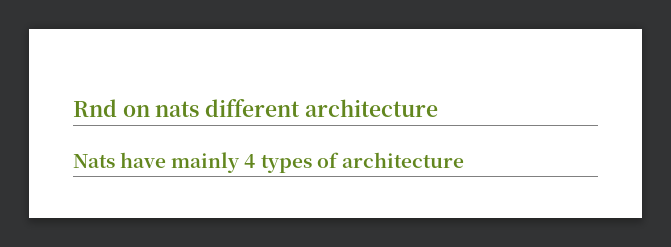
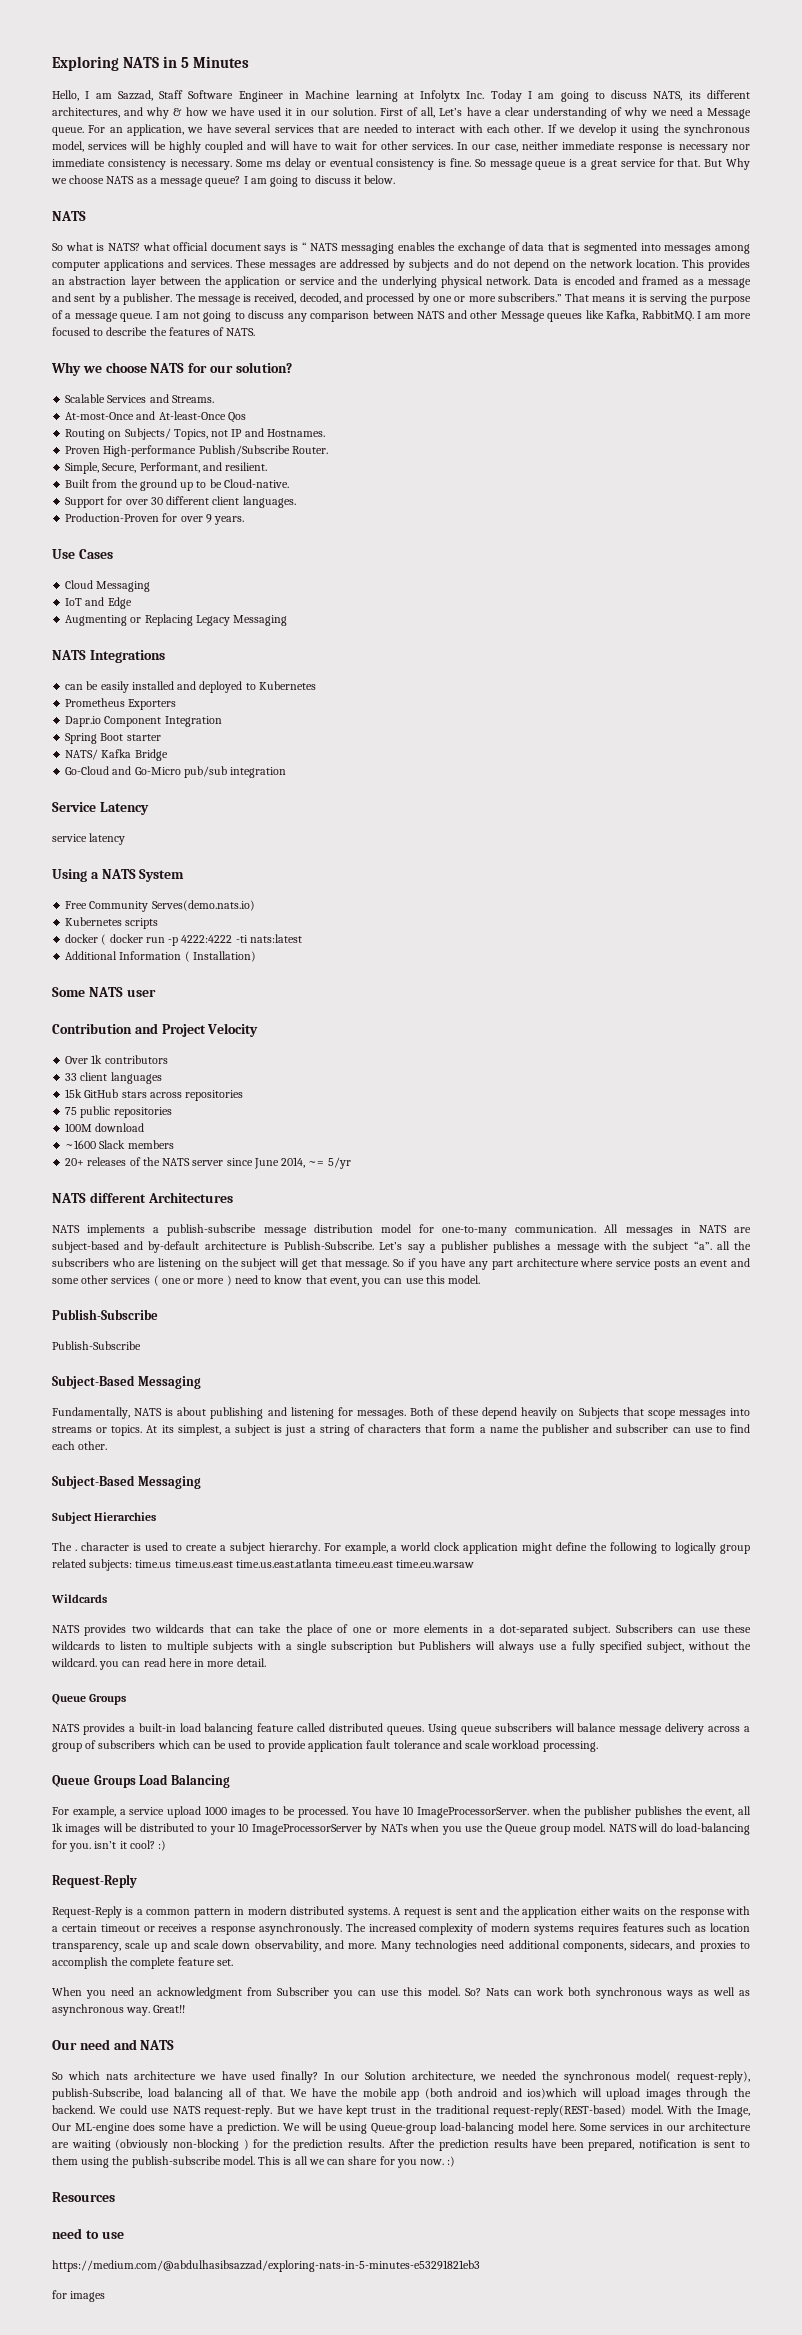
[73,99,438,117] [73,152,464,173] Rnd on nats different architecture // Nats have mainly 4 types of architecture -> [52,56,250,71] [52,90,751,102] [52,107,751,119] [52,124,751,136] [52,141,751,153] [52,158,751,170] [51,175,396,187] [52,211,86,221] [52,242,750,254] [52,259,750,271] [52,276,751,288] [52,293,752,305] [52,310,752,322] [52,327,256,336] [51,362,292,376] [65,394,214,403] [65,411,246,423] [65,428,325,440] [65,445,328,457] [65,462,268,474] [65,479,289,491] [65,496,296,508] [65,513,245,525] [52,549,113,559] [65,580,151,592] [65,597,132,609] [65,614,288,626] [52,650,165,663] [65,681,316,693] [65,698,177,710] [65,716,222,727] [65,733,161,744] [65,749,168,761] [65,766,287,778] [52,802,149,815] [52,833,126,845] [52,869,185,882] [65,900,255,912] [65,917,159,929] [65,934,302,946] [65,951,256,962] [52,987,156,997] [52,1023,259,1037] [65,1055,168,1064] [65,1072,162,1084] [65,1089,244,1101] [65,1106,172,1118] [65,1123,145,1132] [65,1140,174,1149] [65,1157,351,1169] [52,1192,233,1203] [52,1224,751,1236] [52,1241,751,1253] [52,1258,751,1270] [52,1275,481,1287] [52,1309,158,1320] [52,1341,141,1350] [52,1375,201,1389] [52,1407,750,1419] [52,1424,750,1436] [52,1441,108,1450] [52,1475,201,1489] [52,1512,157,1524] [52,1542,750,1554] [52,1559,475,1571] [51,1594,107,1603] [52,1624,751,1636] [51,1641,752,1653] [51,1658,266,1670] [52,1694,127,1705] [52,1723,751,1735] [52,1740,598,1752] [52,1774,230,1788] [52,1806,751,1818] [52,1823,751,1835] [52,1840,167,1852] [52,1874,137,1888] [52,1906,750,1918] [52,1923,751,1935] [52,1940,750,1952] [52,1957,233,1969] [52,1987,750,1999] [52,2004,186,2016] [52,2039,175,2050] [52,2071,751,2083] [52,2088,751,2100] [52,2105,751,2117] [52,2122,751,2134] [52,2139,751,2151] [52,2156,456,2168] [52,2192,115,2202] [52,2228,124,2239] [52,2260,480,2272] [52,2290,106,2302] Exploring NATS in 5 Minutes // Hello, I am Sazzad, Staff Software Engineer in Machine learning at Infolytx Inc. Today I am going to discuss NATS, its different architectures, and why & how we have used it in our solution. First of all, Let’s have a clear understanding of why we need a Message queue. For an application, we have several services that are needed to interact with each other. If we develop it using the synchronous model, services will be highly coupled and will have to wait for other services. In our case, neither immediate response is necessary nor immediate consistency is necessary. Some ms delay or eventual consistency is fine. So message queue is a great service for that. But Why we choose NATS as a message queue? I am going to discuss it below. // NATS // So what is NATS? what official document says is “ NATS messaging enables the exchange of data that is segmented into messages among computer applications and services. These messages are addressed by subjects and do not depend on the network location. This provides an abstraction layer between the application or service and the underlying physical network. Data is encoded and framed as a message and sent by a publisher. The message is received, decoded, and processed by one or more subscribers.” That means it is serving the purpose of a message queue. I am not going to discuss any comparison between NATS and other Message queues like Kafka, RabbitMQ. I am more focused to describe the features of NATS. // Why we choose NATS for our solution? // Scalable Services and Streams. // At-most-Once and At-least-Once Qos // Routing on Subjects/ Topics, not IP and Hostnames. // Proven High-performance Publish/Subscribe Router. // Simple, Secure, Performant, and resilient. // Built from the ground up to be Cloud-native. // Support for over 30 different client languages. // Production-Proven for over 9 years. // Use Cases // Cloud Messaging // IoT and Edge // Augmenting or Replacing Legacy Messaging // NATS Integrations // can be easily installed and deployed to Kubernetes // Prometheus Exporters // Dapr.io Component Integration // Spring Boot starter // NATS/ Kafka Bridge // Go-Cloud and Go-Micro pub/sub integration // Service Latency // service latency // Using a NATS System // Free Community Serves(demo.nats.io) // Kubernetes scripts // docker ( docker run -p 4222:4222 -ti nats:latest // Additional Information ( Installation) // Some NATS user // Contribution and Project Velocity // Over 1k contributors // 33 client languages // 15k GitHub stars across repositories // 75 public repositories // 100M download // ~1600 Slack members // 20+ releases of the NATS server since June 2014, ~= 5/yr // NATS different Architectures // NATS implements a publish-subscribe message distribution model for one-to-many communication. All messages in NATS are subject-based and by-default architecture is Publish-Subscribe. Let’s say a publisher publishes a message with the subject “a”. all the subscribers who are listening on the subject will get that message. So if you have any part architecture where service posts an event and some other services ( one or more ) need to know that event, you can use this model. // Publish-Subscribe // Publish-Subscribe // Subject-Based Messaging // Fundamentally, NATS is about publishing and listening for messages. Both of these depend heavily on Subjects that scope messages into streams or topics. At its simplest, a subject is just a string of characters that form a name the publisher and subscriber can use to find each other. // Subject-Based Messaging // Subject Hierarchies // The . character is used to create a subject hierarchy. For example, a world clock application might define the following to logically group related subjects: time.us time.us.east time.us.east.atlanta time.eu.east time.eu.warsaw // Wildcards // NATS provides two wildcards that can take the place of one or more elements in a dot-separated subject. Subscribers can use these wildcards to listen to multiple subjects with a single subscription but Publishers will always use a fully specified subject, without the wildcard. you can read here in more detail. // Queue Groups // NATS provides a built-in load balancing feature called distributed queues. Using queue subscribers will balance message delivery across a group of subscribers which can be used to provide application fault tolerance and scale workload processing. // Queue Groups Load Balancing // For example, a service upload 1000 images to be processed. You have 10 ImageProcessorServer. when the publisher publishes the event, all 1k images will be distributed to your 10 ImageProcessorServer by NATs when you use the Queue group model. NATS will do load-balancing for you. isn’t it cool? :) // Request-Reply // Request-Reply is a common pattern in modern distributed systems. A request is sent and the application either waits on the response with a certain timeout or receives a response asynchronously. The increased complexity of modern systems requires features such as location transparency, scale up and scale down observability, and more. Many technologies need additional components, sidecars, and proxies to accomplish the complete feature set. // When you need an acknowledgment from Subscriber you can use this model. So? Nats can work both synchronous ways as well as asynchronous way. Great!! // Our need and NATS // So which nats architecture we have used finally? In our Solution architecture, we needed the synchronous model( request-reply), publish-Subscribe, load balancing all of that. We have the mobile app (both android and ios)which will upload images through the backend. We could use NATS request-reply. But we have kept trust in the traditional request-reply(REST-based) model. With the Image, Our ML-engine does some have a prediction. We will be using Queue-group load-balancing model here. Some services in our architecture are waiting (obviously non-blocking ) for the prediction results. After the prediction results have been prepared, notification is sent to them using the publish-subscribe model. This is all we can share for you now. :) // Resources // need to use // https://medium.com/@abdulhasibsazzad/exploring-nats-in-5-minutes-e53291821eb3 // for images

